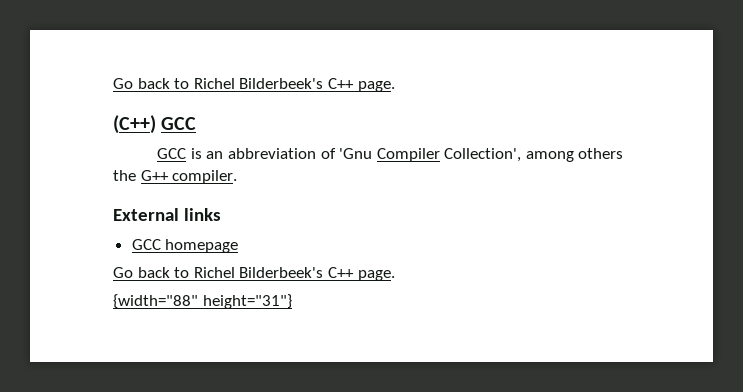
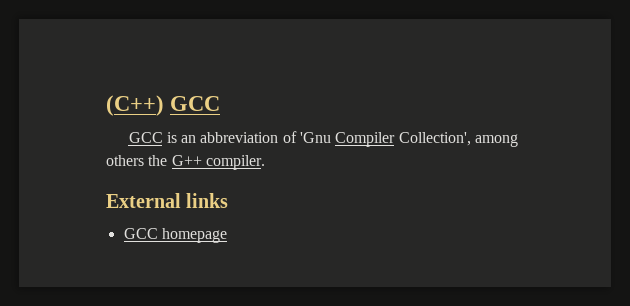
[113,78,395,92] Go back to Richel Bilderbeek's C++ page. // -> (106, 105) none
[113,267,395,281] [113,294,292,309] // Go back to Richel Bilderbeek's C++ page. // {width="88" height="31"} -> (227, 235) none

